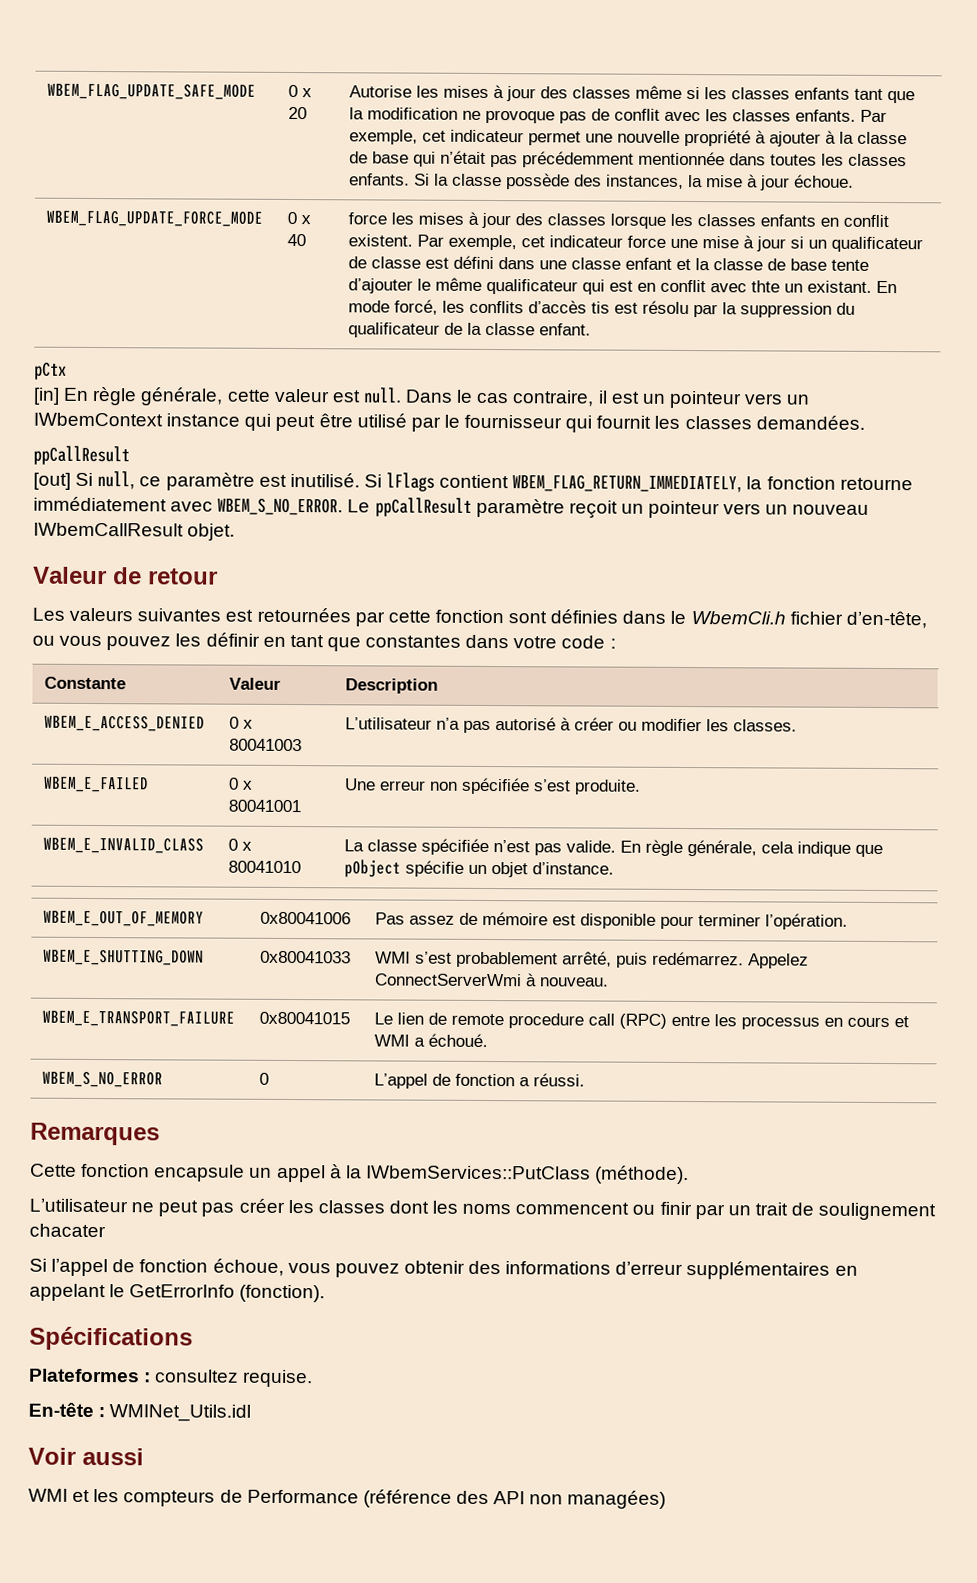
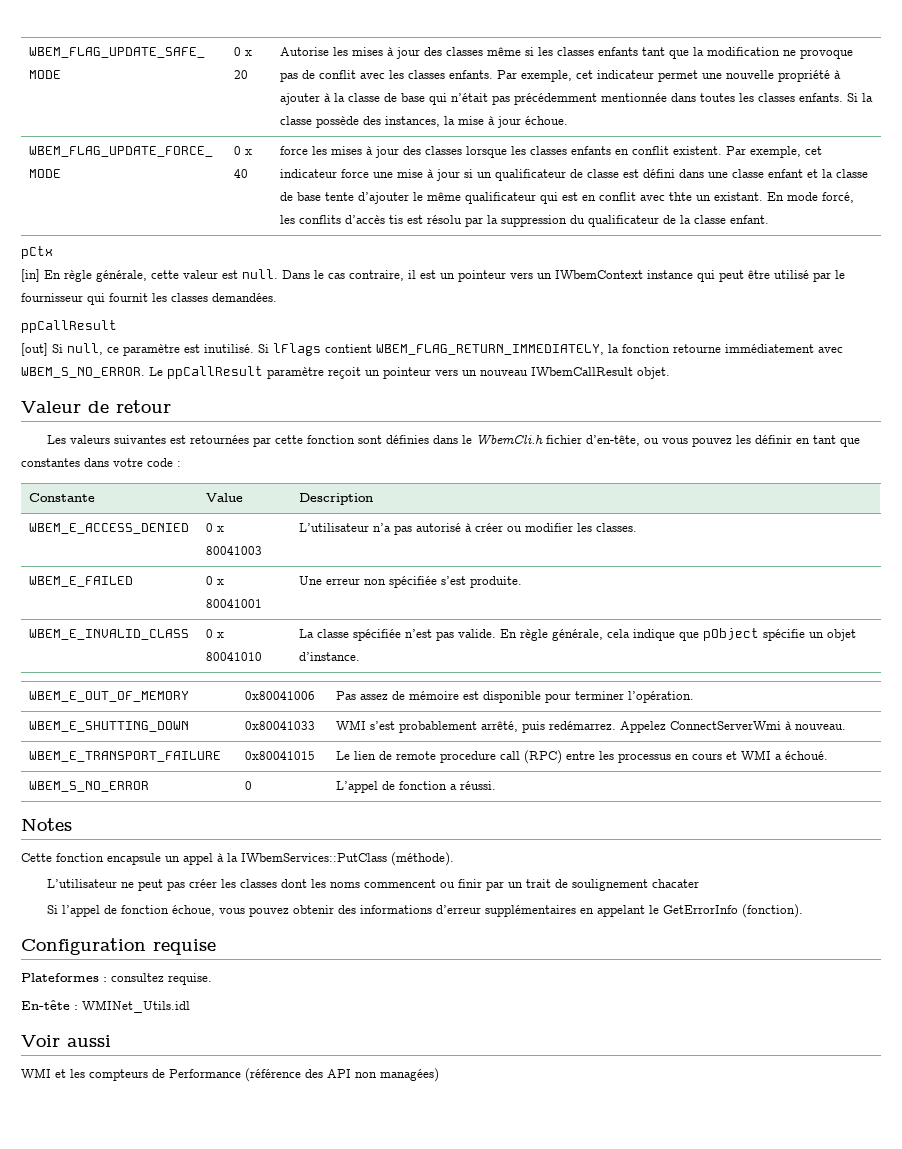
[229,677,282,690] Valeur -> [206,493,244,502] Value
[30,1122,160,1146] Remarques -> [21,818,72,831] Notes
[29,1326,193,1351] Spécifications -> [21,938,216,955] Configuration requise

